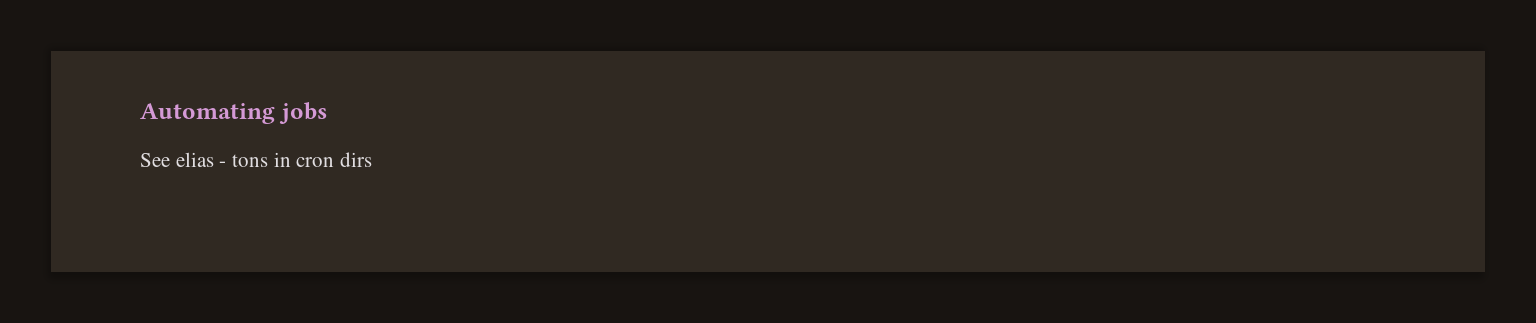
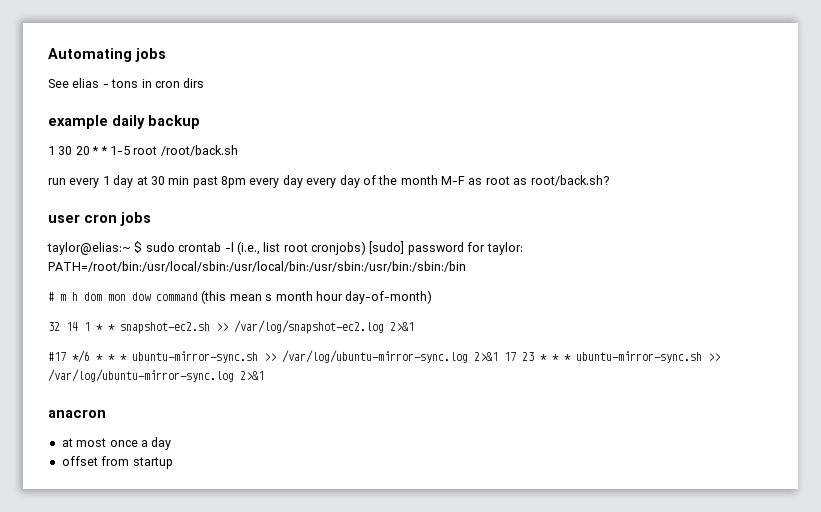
(373, 159) none -> [48,115,200,129] [48,145,238,156] [48,175,609,188] [48,212,151,226] [47,241,523,255] [48,261,466,272] [48,290,433,304] [48,320,414,334] [48,350,720,363] [48,369,264,382] [48,409,106,418] [61,437,172,450] [61,456,173,469] // example daily backup // 1 30 20 * * 1-5 root /root/back.sh // run every 1 day at 30 min past 8pm every day every day of the month M-F as root as root/back.sh? // user cron jobs // taylor@elias:~ $ sudo crontab -l (i.e., list root cronjobs) [sudo] password for taylor: PATH=/root/bin:/usr/local/sbin:/usr/local/bin:/usr/sbin:/usr/bin:/sbin:/bin // # m h dom mon dow command (this mean s month hour day-of-month) // 32 14 1 * * snapshot-ec2.sh >> /var/log/snapshot-ec2.log 2>&1 // #17 */6 * * * ubuntu-mirror-sync.sh >> /var/log/ubuntu-mirror-sync.log 2>&1 17 23 * * * ubuntu-mirror-sync.sh >> /var/log/ubuntu-mirror-sync.log 2>&1 // anacron // at most once a day // offset from startup

